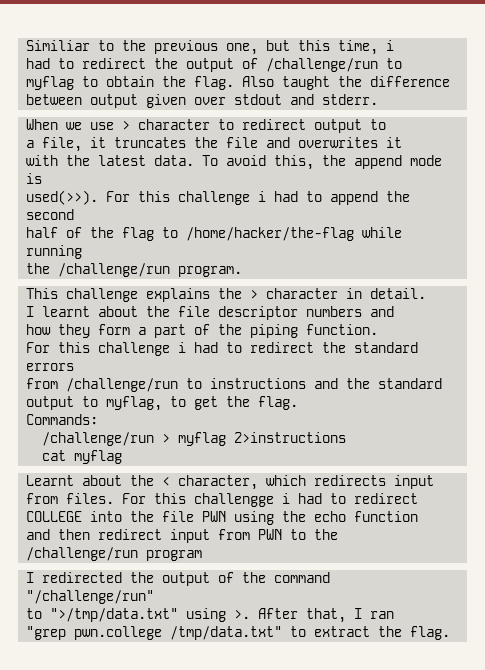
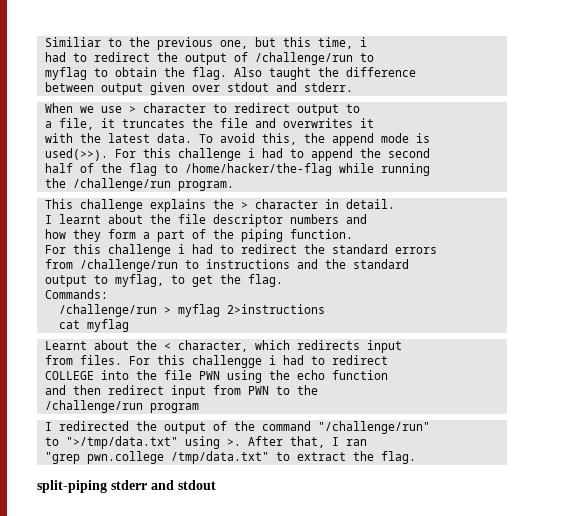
(451, 633) none -> [37,480,216,493] // split-piping stderr and stdout

